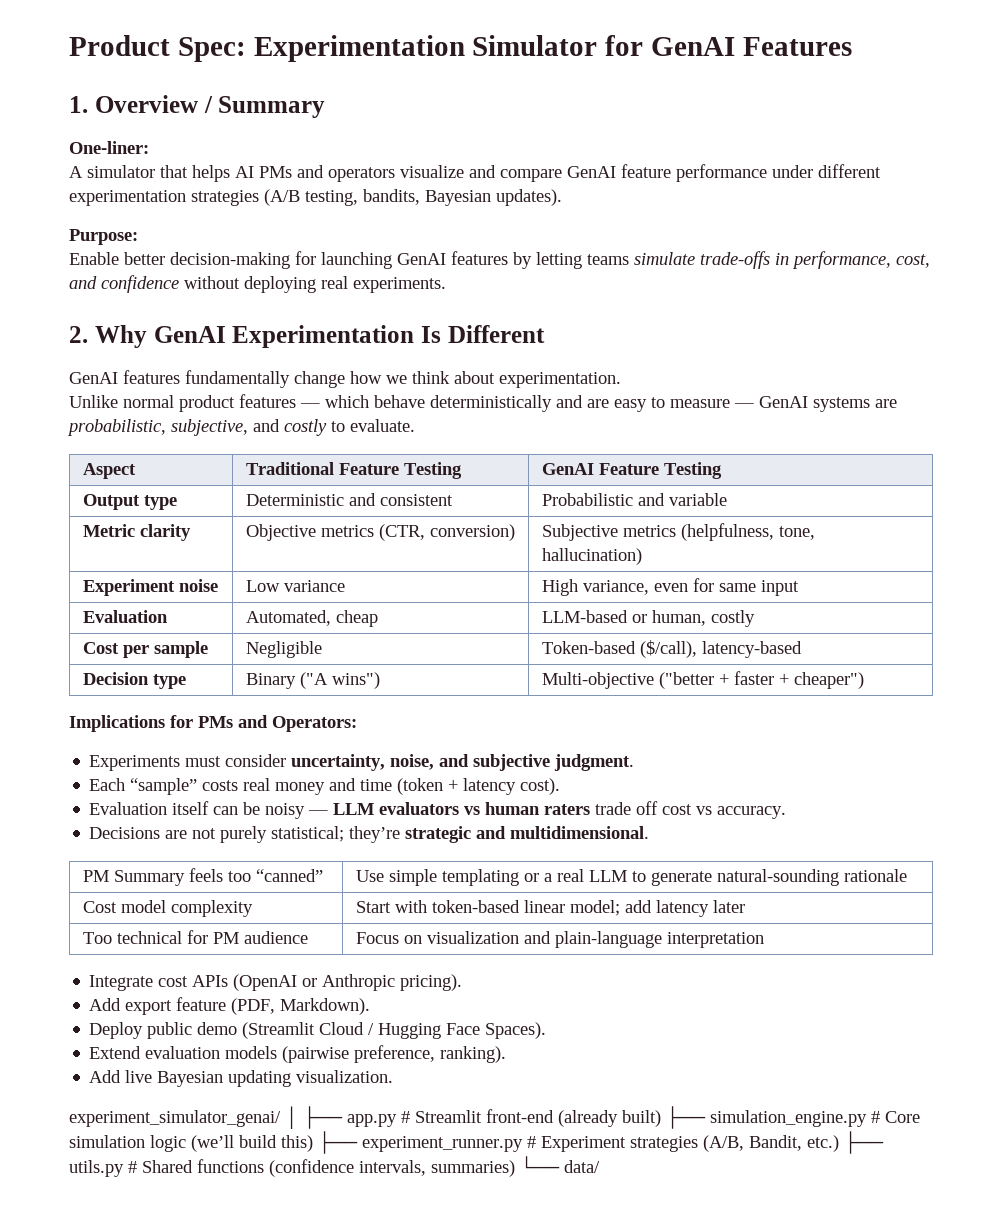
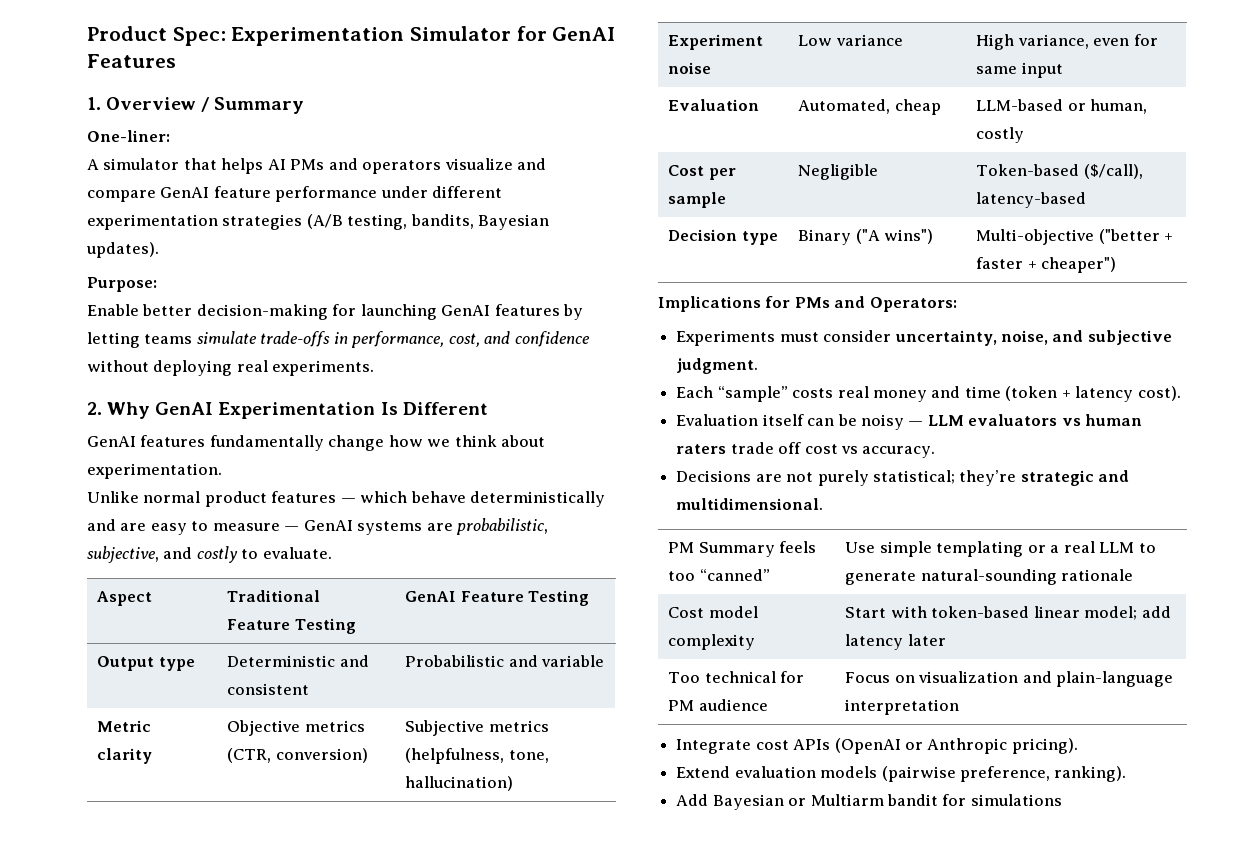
[89,997,371,1015] [89,1022,547,1039] // Add export feature (PDF, Markdown). // Deploy public demo (Streamlit Cloud / Hugging Face Spaces). -> (1078, 746) none
[125,1070,394,1087] [69,1106,920,1129] [69,1131,884,1154] [69,1156,600,1177] live Bayesian updating visualization. // experiment_simulator_genai/ │ ├── app.py # Streamlit front-end (already built) ├── simulation_engine.py # Core simulation logic (we’ll build this) ├── experiment_runner.py # Experiment strategies (A/B, Bandit, etc.) ├── utils.py # Shared functions (confidence intervals, summaries) └── data/ -> [712,794,1062,810] Bayesian or Multiarm bandit for simulations

